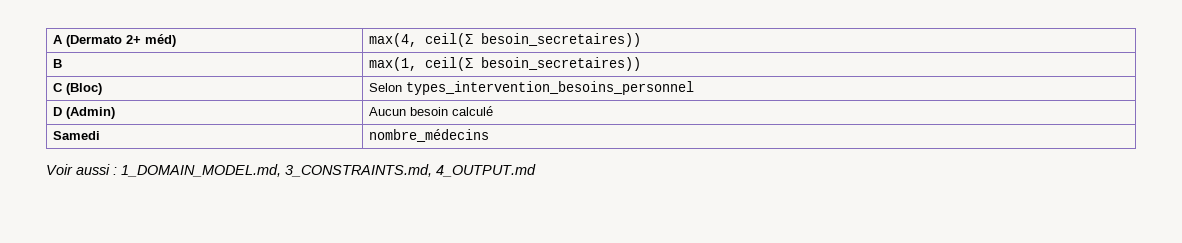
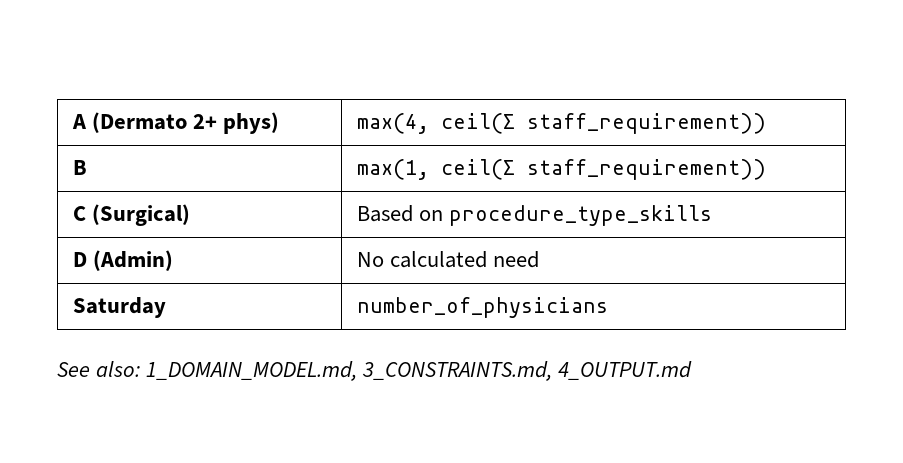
[144,34,176,47] méd) -> [223,112,280,134] phys)
[480,33,641,47] besoin_secretaires)) -> [527,113,767,134] staff_requirement))
[480,57,641,71] besoin_secretaires)) -> [527,159,767,180] staff_requirement))
[65,83,102,95] [368,81,694,95] [52,107,115,119] [368,106,493,116] [52,131,100,140] [368,129,489,142] [46,164,117,175] (Bloc) | Selon types_intervention_besoins_personnel // D (Admin) | Aucun besoin calculé // Samedi | nombre_médecins // Voir aussi : -> [92,204,191,226] [357,205,713,226] [73,250,174,271] [357,251,540,268] [73,297,167,318] [357,297,609,318] [57,361,141,377] (Surgical) | Based on procedure_type_skills // D (Admin) | No calculated need // Saturday | number_of_physicians // See also:

